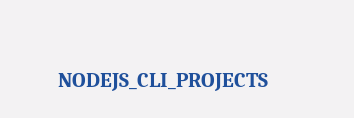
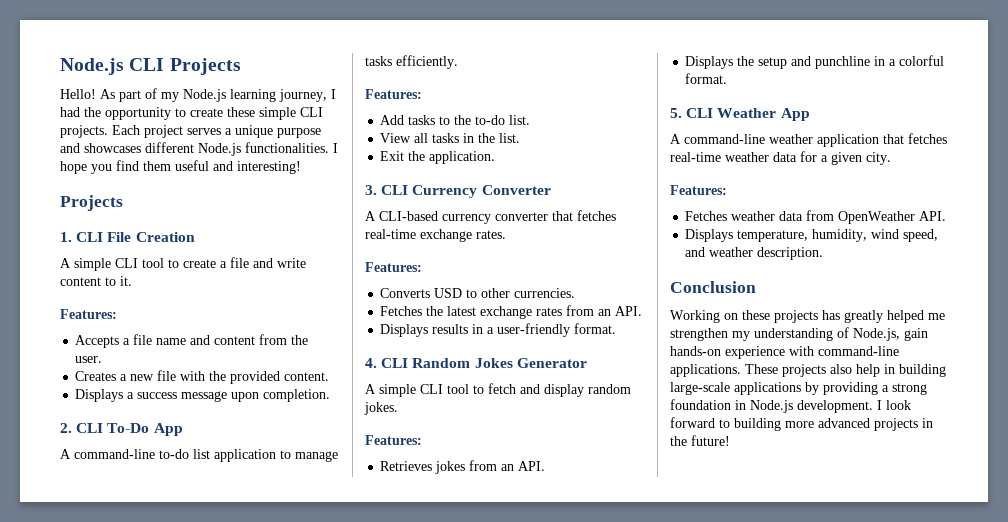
[58,73,268,91] NODEJS_CLI_PROJECTS -> [60,58,241,75] [60,88,336,102] [60,107,323,120] [60,125,321,138] [60,142,338,156] [60,160,301,174] [60,195,123,211] [60,232,195,242] [60,257,306,271] [60,276,132,286] [60,309,117,319] [75,334,309,348] [75,356,103,363] [75,370,330,384] [75,389,331,402] [60,423,183,436] [60,449,338,462] [365,55,458,69] [365,89,422,99] [380,115,531,125] [380,133,521,143] [380,151,496,164] [365,185,551,198] [365,210,616,224] [365,229,506,242] [365,262,422,272] [380,288,576,298] [380,305,643,319] [380,323,617,337] [365,358,587,368] [365,383,631,397] [364,402,398,415] [365,435,422,445] [380,460,546,474] [685,55,945,69] [685,73,728,84] [670,108,810,121] [670,133,947,147] [670,151,891,165] [670,185,727,195] [685,210,947,224] [685,229,939,242] [685,247,824,260] [670,281,756,293] [670,310,945,323] [670,327,928,341] [670,346,899,359] [670,364,946,377] [670,382,927,395] [670,399,911,413] [670,417,933,431] [670,435,730,446] Node.js CLI Projects // Hello! As part of my Node.js learning journey, I had the opportunity to create these simple CLI projects. Each project serves a unique purpose and showcases different Node.js functionalities. I hope you find them useful and interesting! // Projects // 1. CLI File Creation // A simple CLI tool to create a file and write content to it. // Features: // Accepts a file name and content from the user. // Creates a new file with the provided content. // Displays a success message upon completion. // 2. CLI To-Do App // A command-line to-do list application to manage tasks efficiently. // Features: // Add tasks to the to-do list. // View all tasks in the list. // Exit the application. // 3. CLI Currency Converter // A CLI-based currency converter that fetches real-time exchange rates. // Features: // Converts USD to other currencies. // Fetches the latest exchange rates from an API. // Displays results in a user-friendly format. // 4. CLI Random Jokes Generator // A simple CLI tool to fetch and display random jokes. // Features: // Retrieves jokes from an API. // Displays the setup and punchline in a colorful format. // 5. CLI Weather App // A command-line weather application that fetches real-time weather data for a given city. // Features: // Fetches weather data from OpenWeather API. // Displays temperature, humidity, wind speed, and weather description. // Conclusion // Working on these projects has greatly helped me strengthen my understanding of Node.js, gain hands-on experience with command-line applications. These projects also help in building large-scale applications by providing a strong foundation in Node.js development. I look forward to building more advanced projects in the future!

